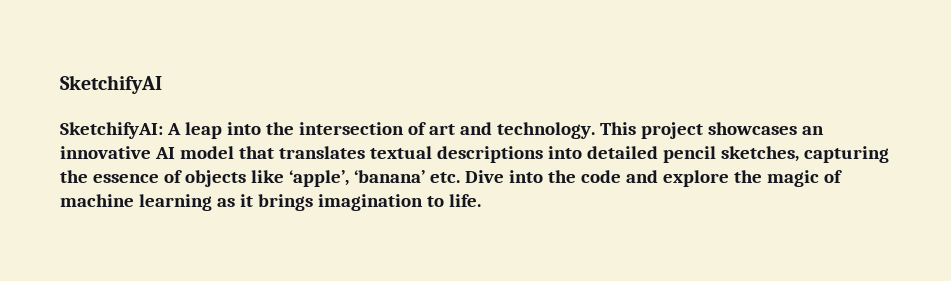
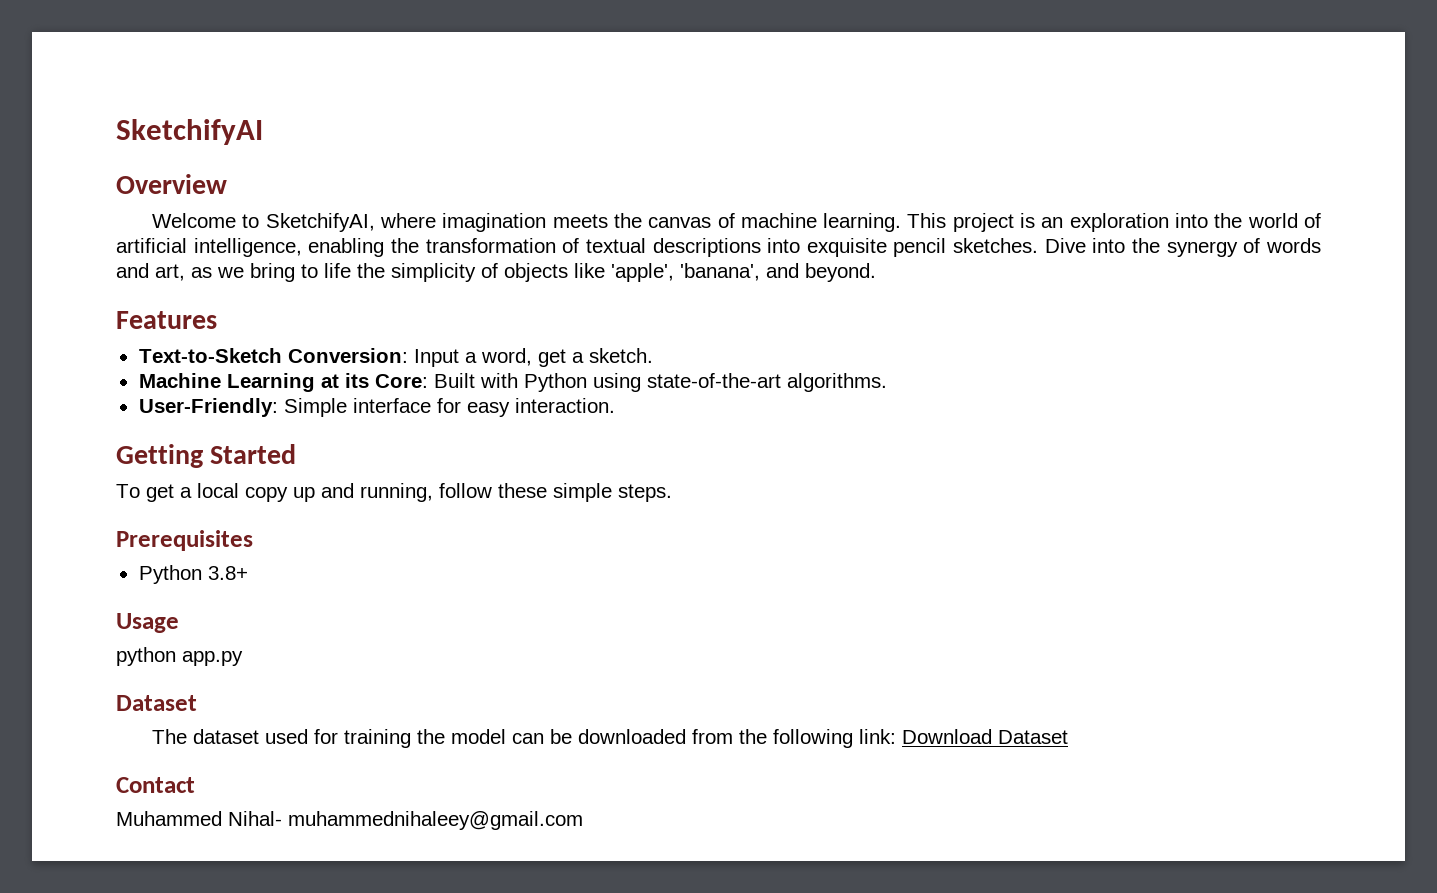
[60,122,824,139] [60,146,889,163] [60,170,842,187] [60,194,481,211] SketchifyAI: A leap into the intersection of art and technology. This project showcases an innovative AI model that translates textual descriptions into detailed pencil sketches, capturing the essence of objects like ‘apple’, ‘banana’ etc. Dive into the code and explore the magic of machine learning as it brings imagination to life. -> [116,174,227,194] [151,213,1321,232] [116,238,1321,257] [116,263,876,282] [116,311,217,329] [138,348,653,367] [138,373,887,392] [138,398,615,417] [116,444,297,468] [116,483,672,502] [116,530,253,551] [138,565,248,584] [116,613,179,633] [116,647,243,666] [116,695,197,711] [151,729,1068,748] [116,777,195,793] [116,811,583,830] Overview // Welcome to SketchifyAI, where imagination meets the canvas of machine learning. This project is an exploration into the world of artificial intelligence, enabling the transformation of textual descriptions into exquisite pencil sketches. Dive into the synergy of words and art, as we bring to life the simplicity of objects like 'apple', 'banana', and beyond. // Features // Text-to-Sketch Conversion: Input a word, get a sketch. // Machine Learning at its Core: Built with Python using state-of-the-art algorithms. // User-Friendly: Simple interface for easy interaction. // Getting Started // To get a local copy up and running, follow these simple steps. // Prerequisites // Python 3.8+ // Usage // python app.py // Dataset // The dataset used for training the model can be downloaded from the following link: Download Dataset // Contact // Muhammed Nihal- muhammednihaleey@gmail.com

